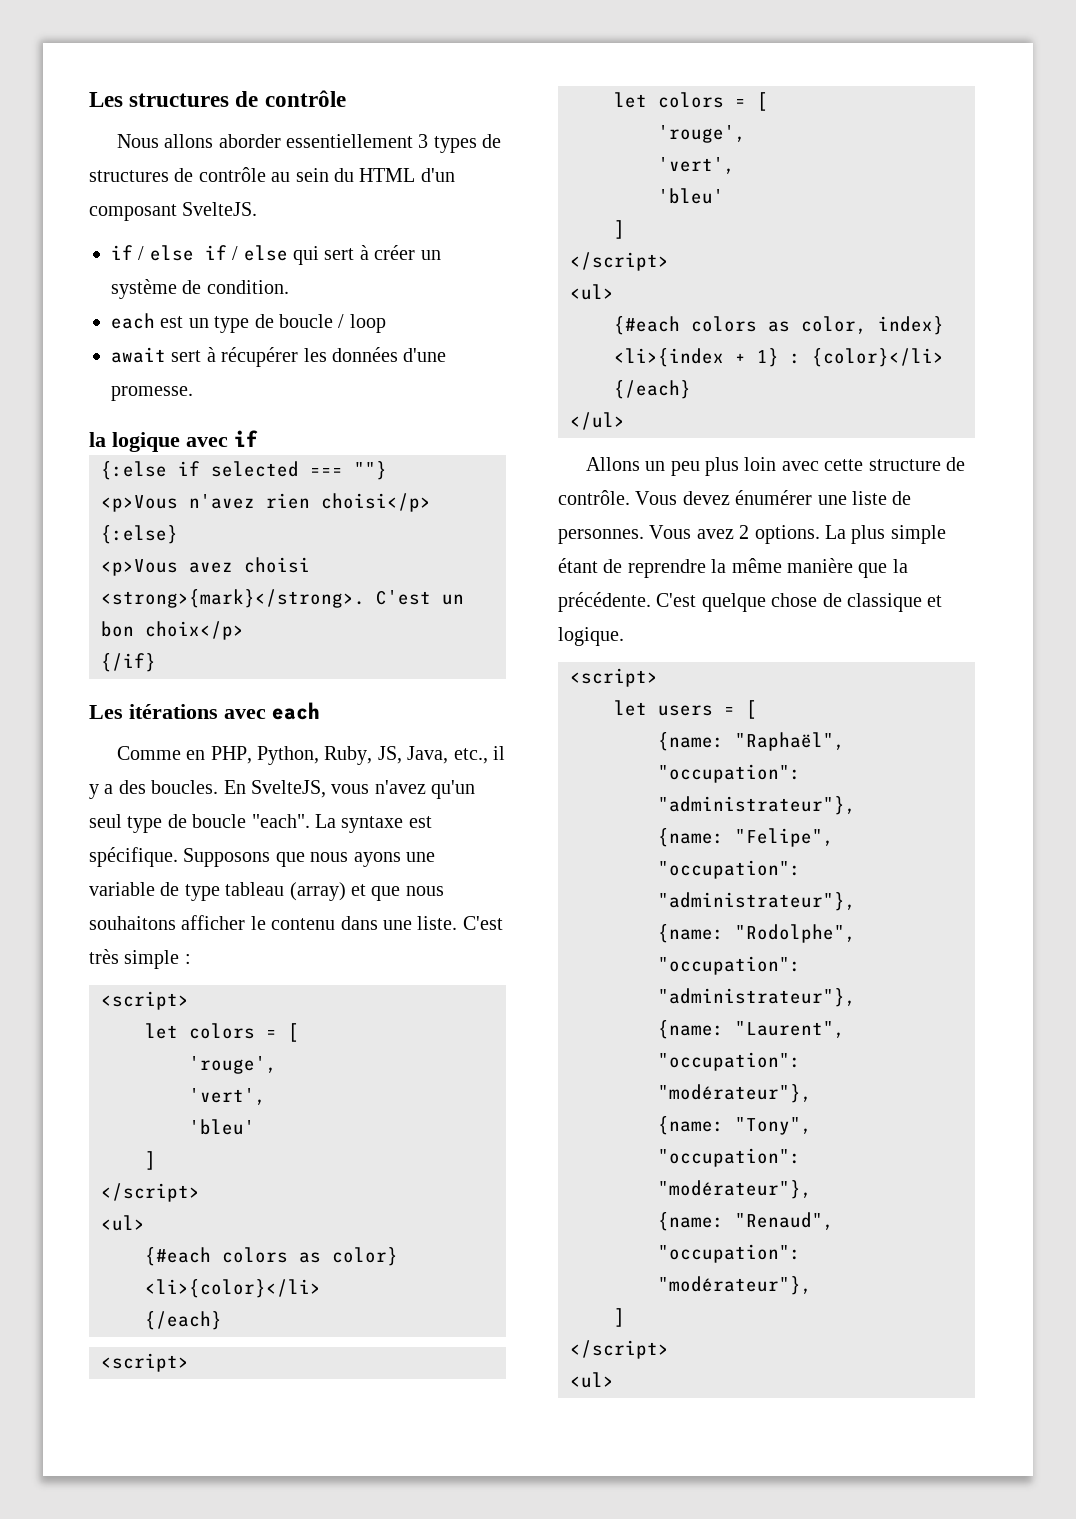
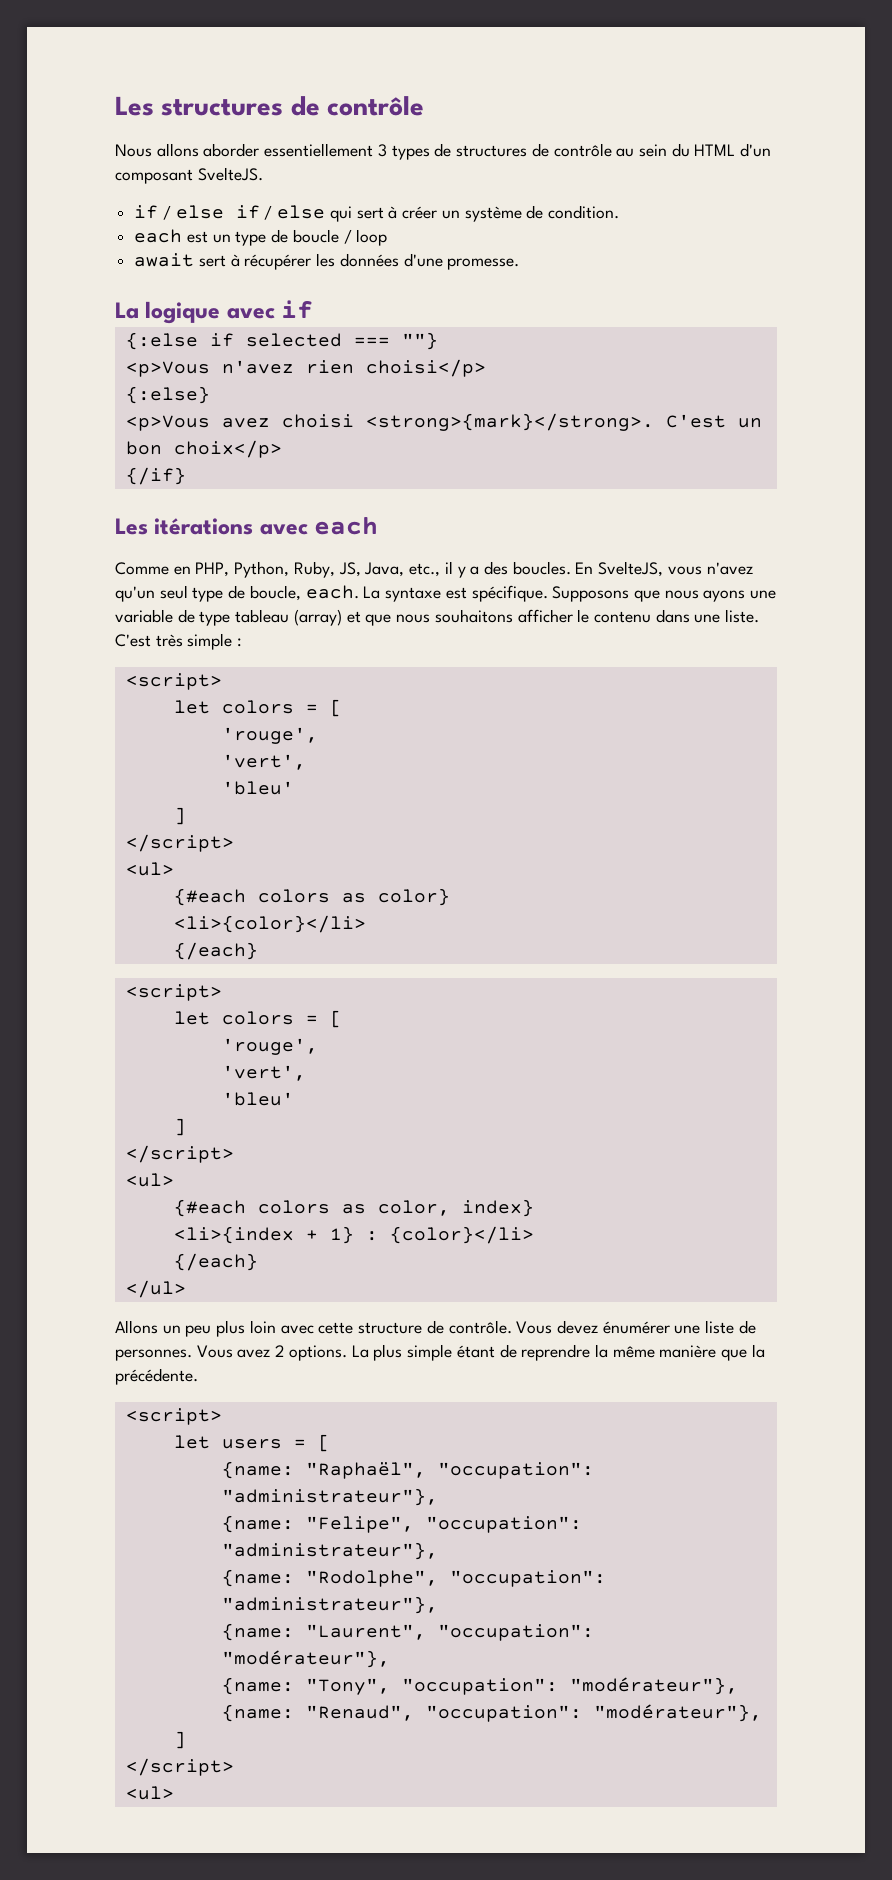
[89,432,106,447] la -> [115,302,139,319] La
[192,814,310,828] boucle "each". -> [249,585,359,601] boucle, each.
[656,593,943,612] [558,627,624,646] C'est quelque chose de classique et logique. -> (198, 1376) none

